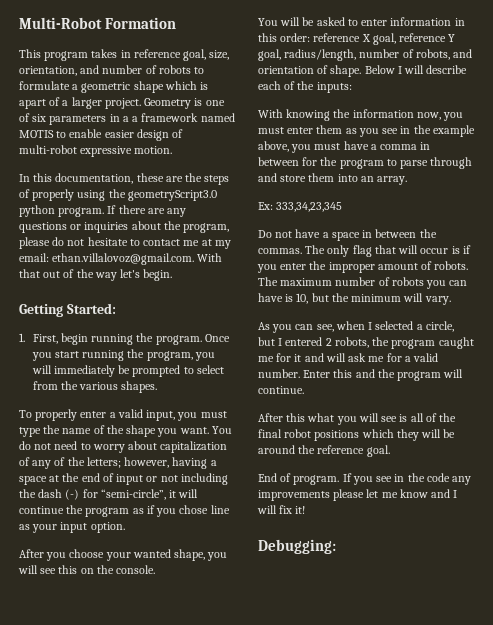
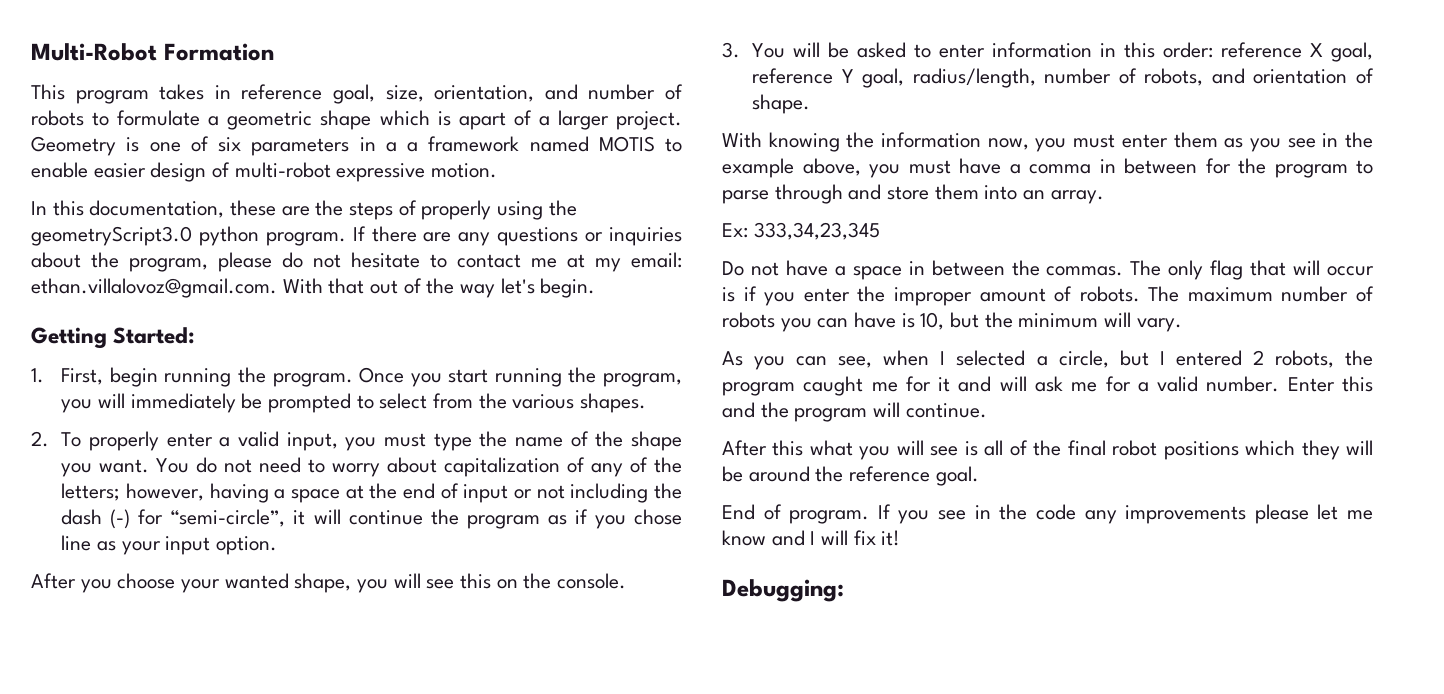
(158, 387) none -> [31,431,49,447] 2.
(156, 569) none -> [722,42,740,58] 3.
[364,65,468,74] [258,81,352,93] Below I will describe each of the inputs: -> (811, 104) none

